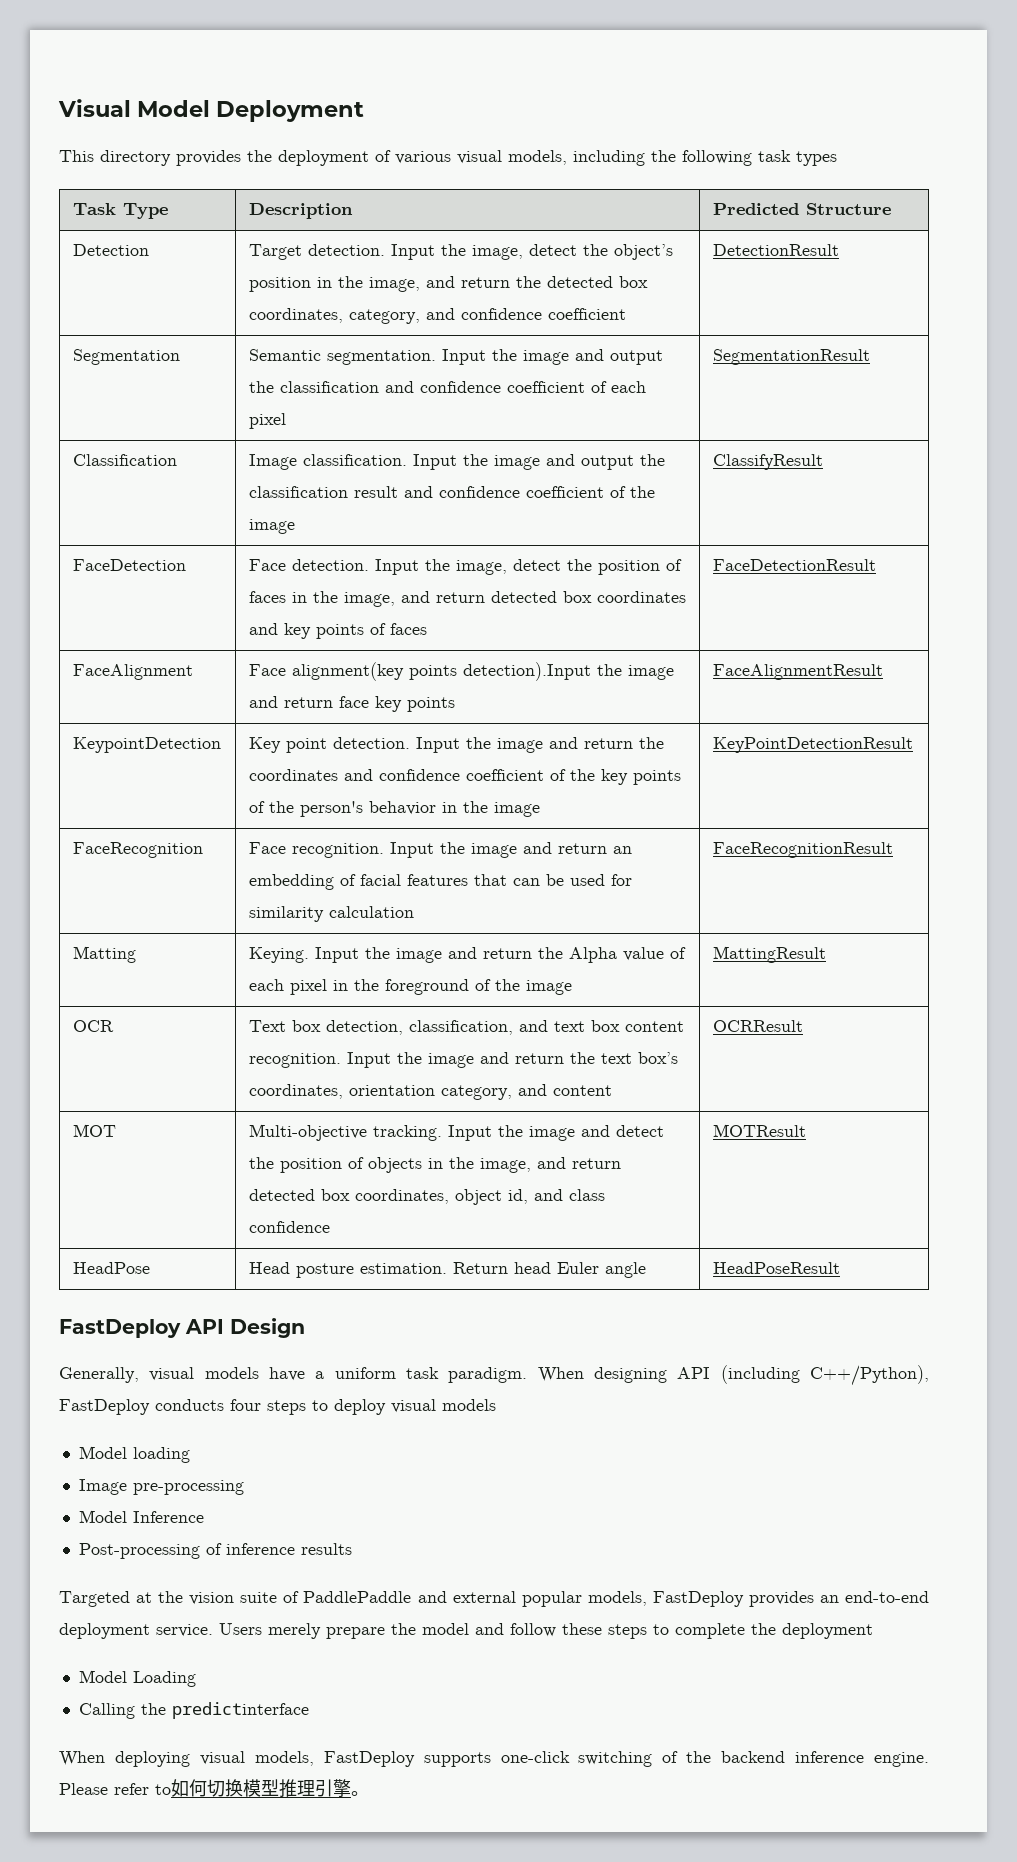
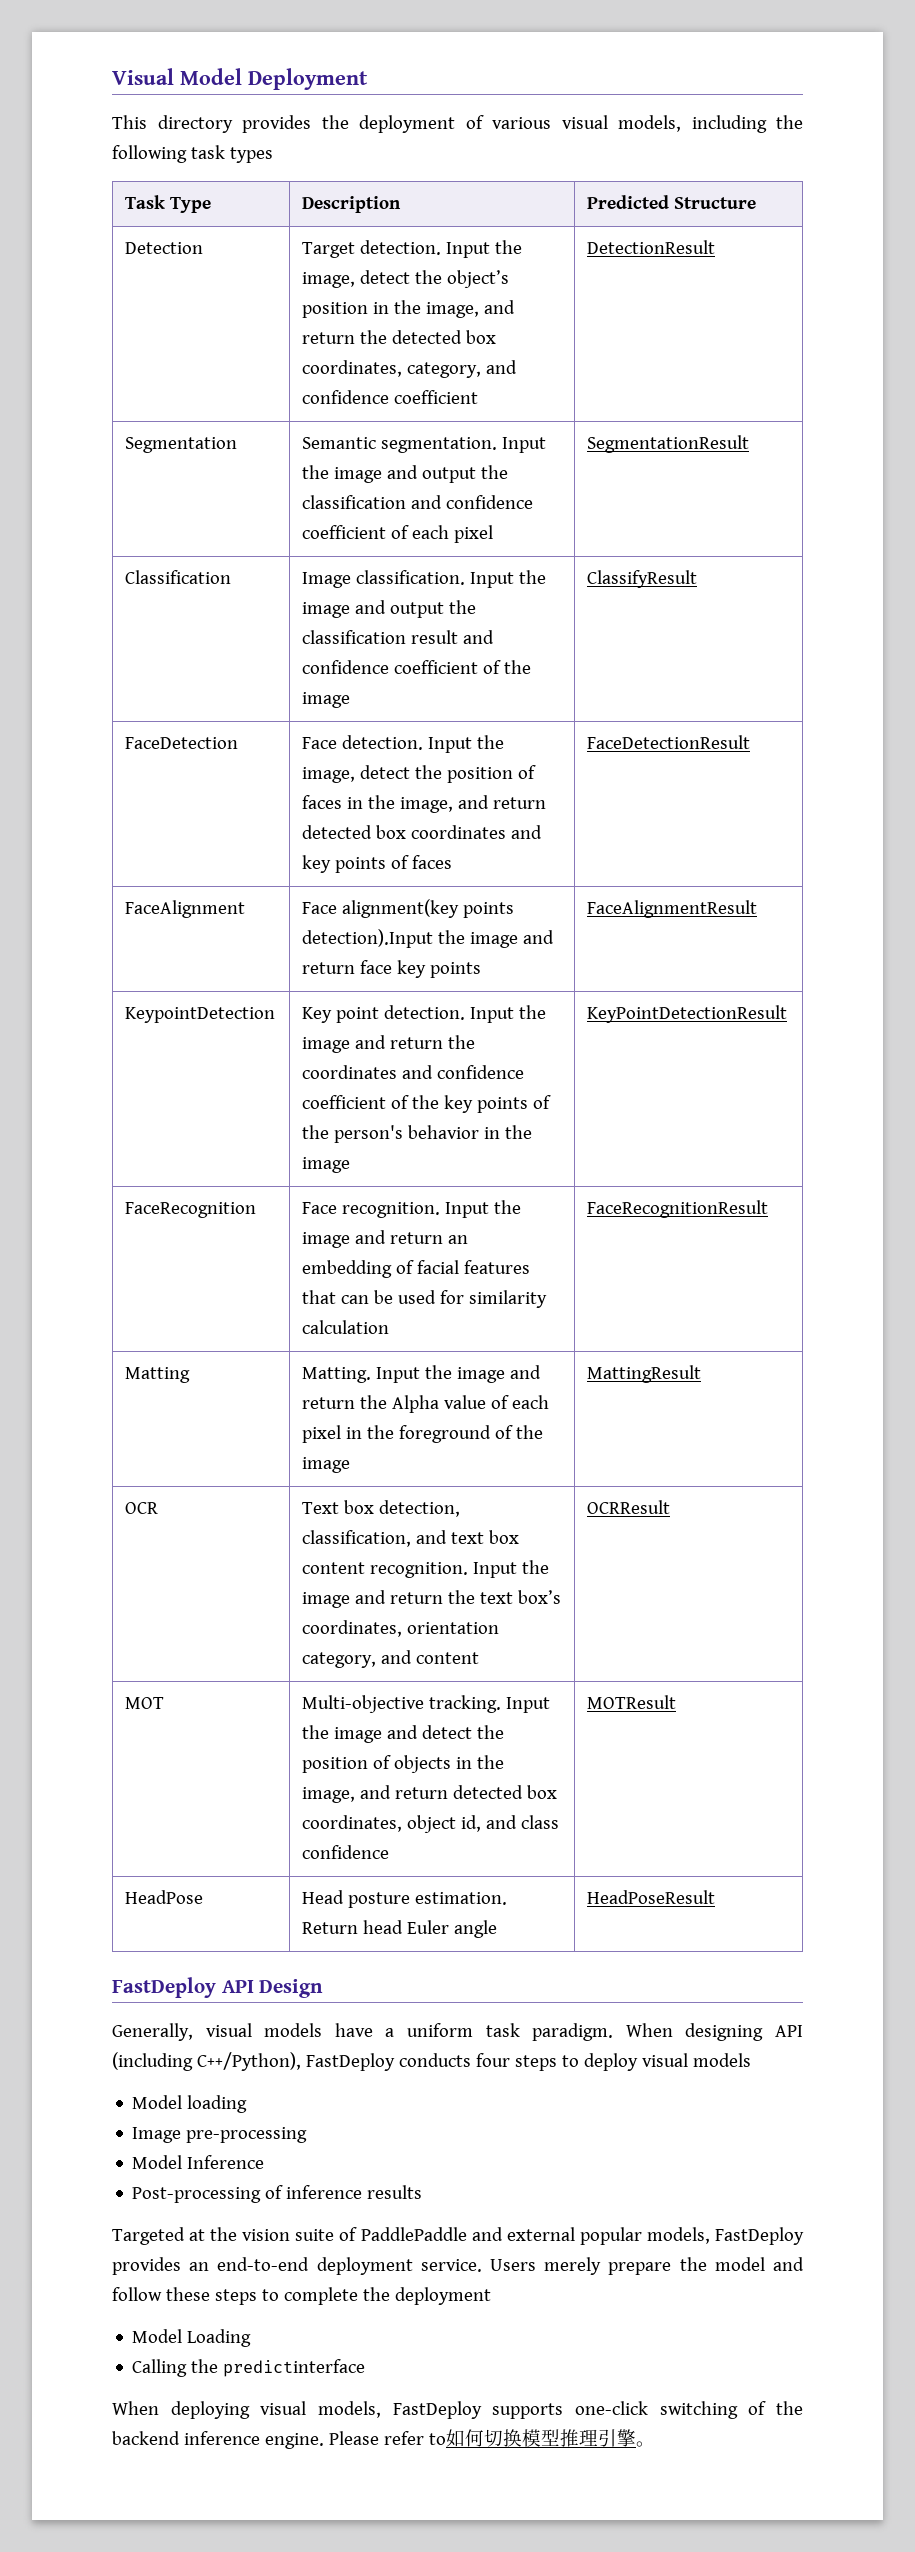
[248,947,309,963] Keying. -> [302,1367,372,1383] Matting.

